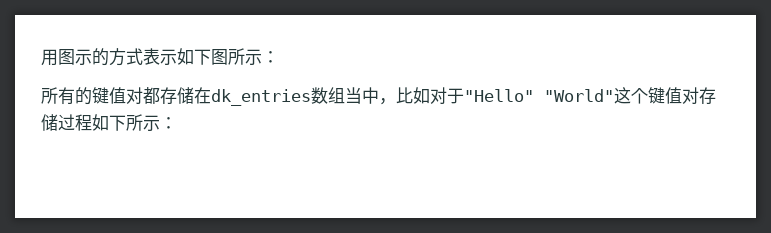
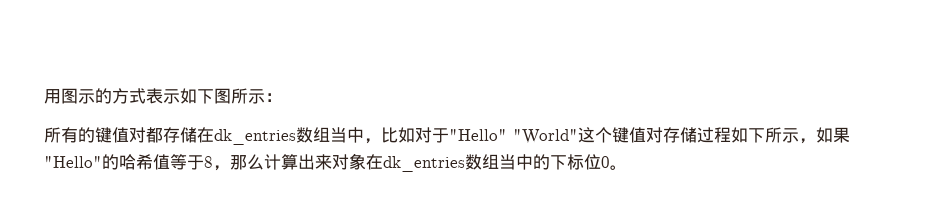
[160,117,177,129] ： -> [799,127,850,144] [44,153,627,172] ，如果"Hello"的哈希值等于8，那么计算出来对象在dk_entries数组当中的下标位0。

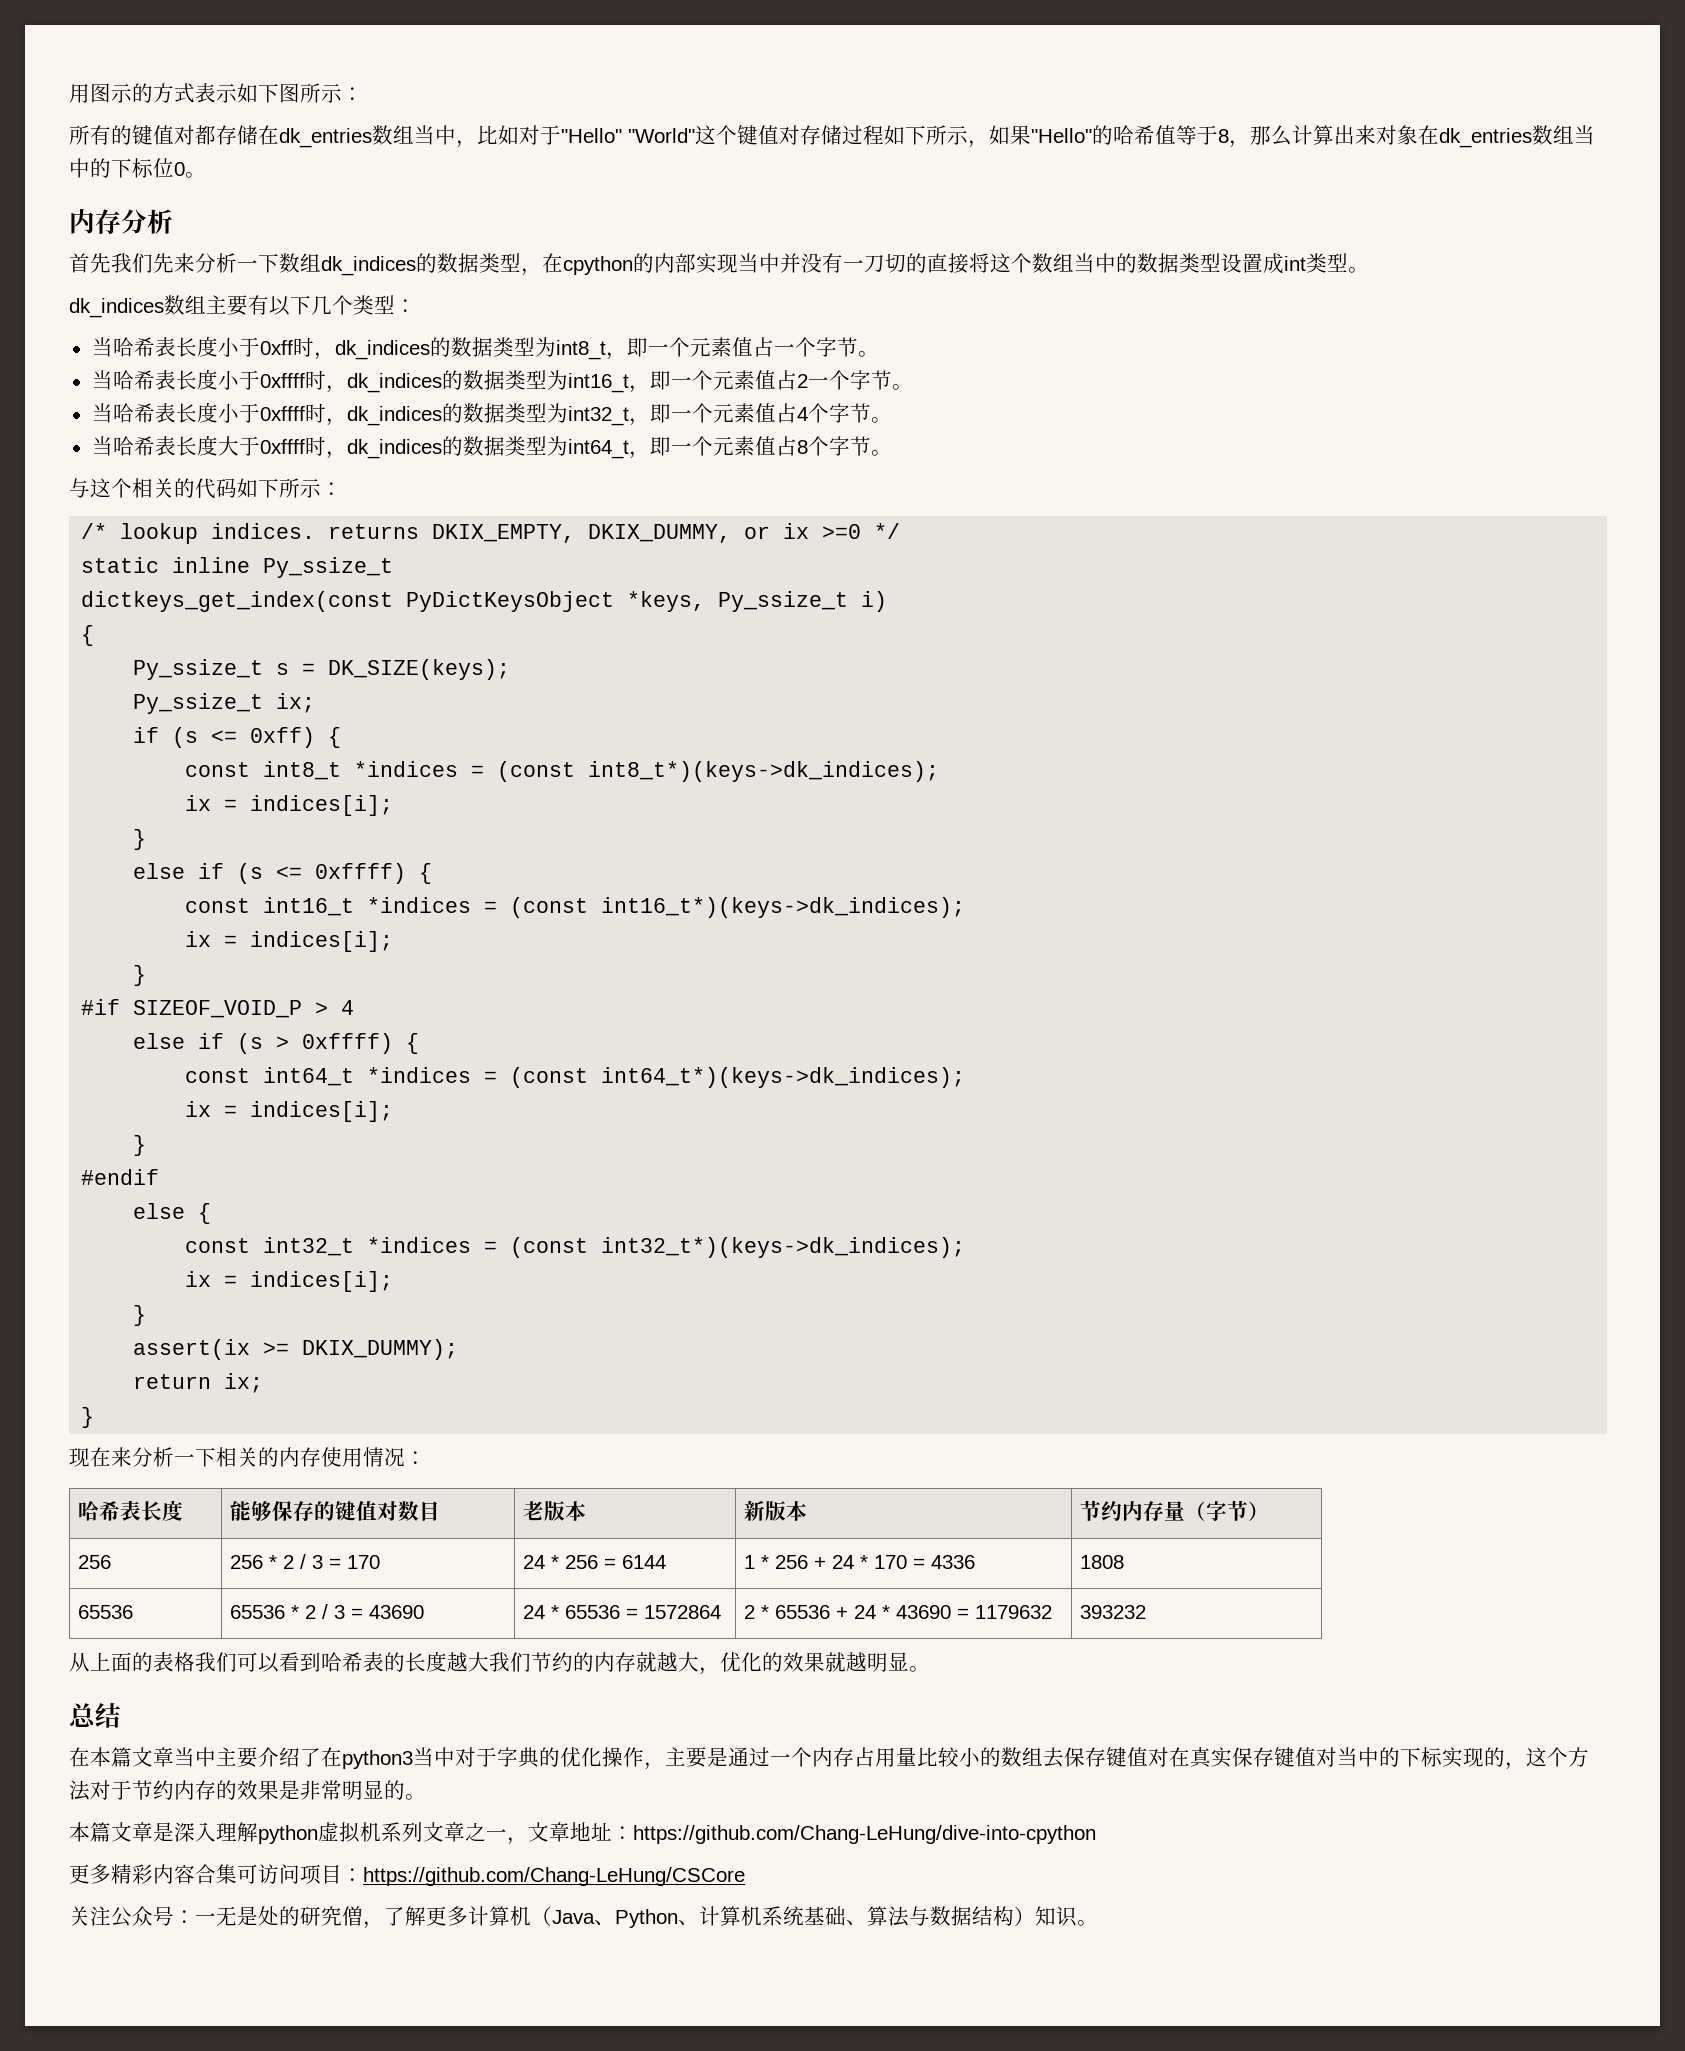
(627, 167) none -> [69,209,173,234] [69,253,1369,276] [69,295,416,318] [91,336,879,360] [91,369,913,393] [91,402,892,426] [91,435,892,459] [69,478,342,499] [81,523,901,544] [81,557,394,578] [81,591,888,612] [81,625,95,646] [133,659,511,680] [133,693,316,714] [133,727,342,748] [185,761,940,782] [185,795,394,816] [133,829,147,850] [133,863,433,884] [185,897,966,918] [185,931,394,952] [133,965,147,986] [81,999,355,1018] [133,1033,420,1054] [185,1067,966,1088] [185,1101,394,1122] [133,1135,147,1156] [81,1169,160,1185] [133,1203,212,1224] [185,1237,966,1258] [185,1271,394,1292] [133,1305,147,1326] [133,1339,459,1360] [133,1373,264,1393] [81,1407,95,1428] [69,1447,426,1467] [77,1500,183,1521] [229,1501,440,1521] [522,1501,586,1521] [743,1500,807,1521] [1079,1500,1269,1521] [77,1555,111,1569] [229,1554,380,1569] [522,1555,666,1569] [743,1555,975,1569] [1079,1555,1124,1569] [77,1605,133,1619] [229,1604,424,1619] [522,1605,721,1619] [743,1605,1052,1619] [1079,1605,1146,1619] [69,1651,930,1675] [69,1703,121,1728] [69,1747,1589,1770] [69,1780,426,1801] [69,1822,1096,1845] [69,1864,745,1886] [69,1906,1098,1929] // 内存分析 // 首先我们先来分析一下数组dk_indices的数据类型，在cpython的内部实现当中并没有一刀切的直接将这个数组当中的数据类型设置成int类型。 // dk_indices数组主要有以下几个类型： // 当哈希表长度小于0xff时，dk_indices的数据类型为int8_t，即一个元素值占一个字节。 // 当哈希表长度小于0xffff时，dk_indices的数据类型为int16_t，即一个元素值占2一个字节。 // 当哈希表长度小于0xffff时，dk_indices的数据类型为int32_t，即一个元素值占4个字节。 // 当哈希表长度大于0xffff时，dk_indices的数据类型为int64_t，即一个元素值占8个字节。 // 与这个相关的代码如下所示： // /* lookup indices. returns DKIX_EMPTY, DKIX_DUMMY, or ix >=0 */ // static inline Py_ssize_t // dictkeys_get_index(const PyDictKeysObject *keys, Py_ssize_t i) // { // Py_ssize_t s = DK_SIZE(keys); // Py_ssize_t ix; // if (s <= 0xff) { // const int8_t *indices = (const int8_t*)(keys->dk_indices); // ix = indices[i]; // } // else if (s <= 0xffff) { // const int16_t *indices = (const int16_t*)(keys->dk_indices); // ix = indices[i]; // } // #if SIZEOF_VOID_P > 4 // else if (s > 0xffff) { // const int64_t *indices = (const int64_t*)(keys->dk_indices); // ix = indices[i]; // } // #endif // else { // const int32_t *indices = (const int32_t*)(keys->dk_indices); // ix = indices[i]; // } // assert(ix >= DKIX_DUMMY); // return ix; // } // 现在来分析一下相关的内存使用情况： // 哈希表长度 | 能够保存的键值对数目 | 老版本 | 新版本 | 节约内存量（字节） // 256 | 256 * 2 / 3 = 170 | 24 * 256 = 6144 | 1 * 256 + 24 * 170 = 4336 | 1808 // 65536 | 65536 * 2 / 3 = 43690 | 24 * 65536 = 1572864 | 2 * 65536 + 24 * 43690 = 1179632 | 393232 // 从上面的表格我们可以看到哈希表的长度越大我们节约的内存就越大，优化的效果就越明显。 // 总结 // 在本篇文章当中主要介绍了在python3当中对于字典的优化操作，主要是通过一个内存占用量比较小的数组去保存键值对在真实保存键值对当中的下标实现的，这个方法对于节约内存的效果是非常明显的。 // 本篇文章是深入理解python虚拟机系列文章之一，文章地址：https://github.com/Chang-LeHung/dive-into-cpython // 更多精彩内容合集可访问项目：https://github.com/Chang-LeHung/CSCore // 关注公众号：一无是处的研究僧，了解更多计算机（Java、Python、计算机系统基础、算法与数据结构）知识。

